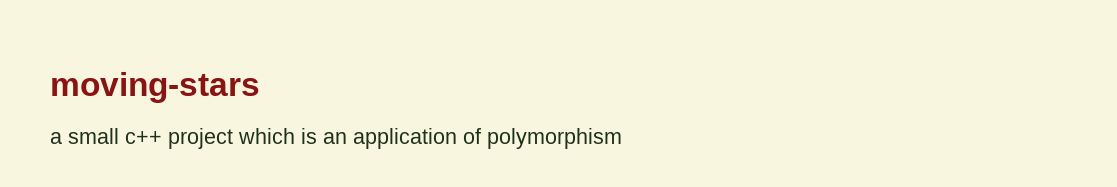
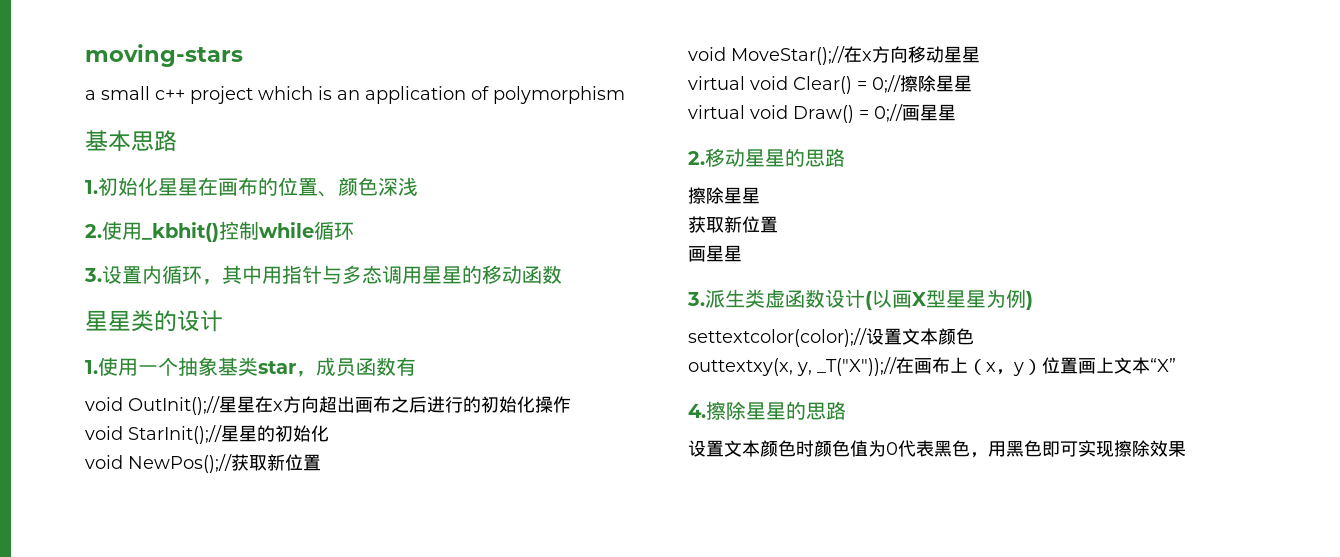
(622, 138) none -> [85,130,177,152] [85,177,418,197] [85,221,354,242] [84,265,562,285] [85,310,223,332] [85,357,416,377] [85,396,571,415] [85,425,329,444] [85,454,321,473] [688,46,980,65] [688,75,972,94] [688,104,956,123] [688,148,845,167] [688,187,760,204] [688,216,778,233] [688,245,742,262] [687,289,1033,310] [688,328,974,347] [688,357,1176,376] [688,401,846,420] [688,440,1186,458] // 基本思路 // 1.初始化星星在画布的位置、颜色深浅 // 2.使用_kbhit()控制while循环 // 3.设置内循环，其中用指针与多态调用星星的移动函数 // 星星类的设计 // 1.使用一个抽象基类star，成员函数有 // void OutInit();//星星在x方向超出画布之后进行的初始化操作 // void StarInit();//星星的初始化 // void NewPos();//获取新位置 // void MoveStar();//在x方向移动星星 // virtual void Clear() = 0;//擦除星星 // virtual void Draw() = 0;//画星星 // 2.移动星星的思路 // 擦除星星 // 获取新位置 // 画星星 // 3.派生类虚函数设计(以画X型星星为例) // settextcolor(color);//设置文本颜色 // outtextxy(x, y, _T("X"));//在画布上（x，y）位置画上文本“X” // 4.擦除星星的思路 // 设置文本颜色时颜色值为0代表黑色，用黑色即可实现擦除效果

